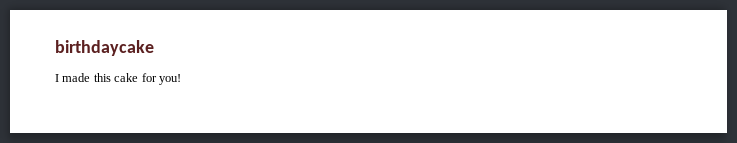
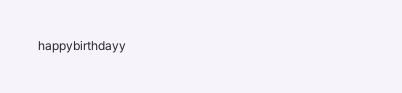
[55,40,154,56] [55,73,181,85] birthdaycake // I made this cake for you! -> [38,40,126,53] happybirthdayy

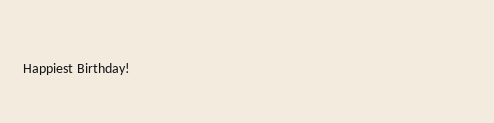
[38,40,126,53] happybirthdayy -> [23,63,130,75] Happiest Birthday!

